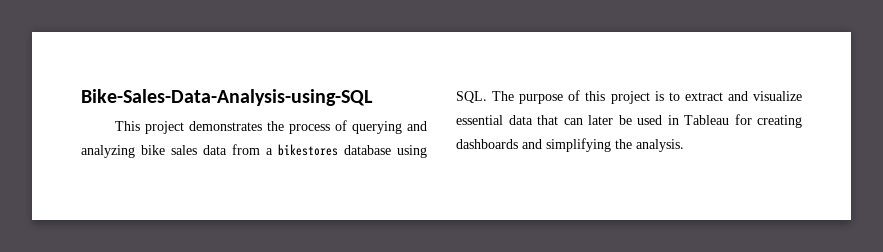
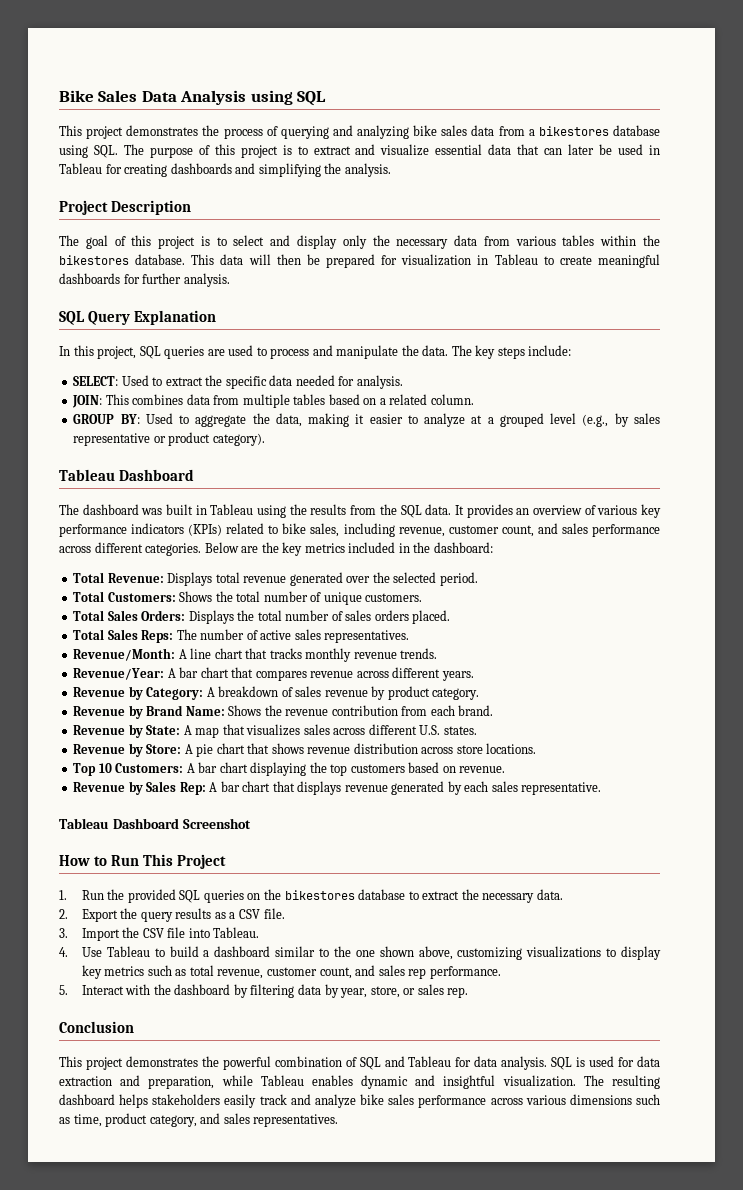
[81,89,373,106] Bike-Sales-Data-Analysis-using-SQL -> [59,90,327,106] Bike Sales Data Analysis using SQL
(684, 145) none -> [59,200,192,215] [59,235,660,249] [59,254,661,268] [59,273,230,287] [59,310,217,325] [59,345,572,359] [73,375,403,389] [72,394,474,408] [73,413,660,427] [73,432,265,446] [59,469,195,481] [59,504,661,518] [59,523,661,537] [59,542,493,556] [73,572,478,586] [73,591,423,605] [73,610,451,624] [73,629,410,643] [73,648,438,662] [73,667,474,681] [73,686,480,700] [73,705,494,719] [73,724,477,738] [73,743,537,757] [73,762,506,776] [73,781,602,795] [59,818,251,829] [59,854,227,869] [59,889,563,903] [59,908,285,922] [59,927,260,941] [59,946,662,960] [81,965,501,979] [59,984,469,998] [59,1021,134,1033] [59,1056,660,1070] [59,1075,660,1089] [59,1094,660,1108] [59,1113,339,1127] // Project Description // The goal of this project is to select and display only the necessary data from various tables within the bikestores database. This data will then be prepared for visualization in Tableau to create meaningful dashboards for further analysis. // SQL Query Explanation // In this project, SQL queries are used to process and manipulate the data. The key steps include: // SELECT: Used to extract the specific data needed for analysis. // JOIN: This combines data from multiple tables based on a related column. // GROUP BY: Used to aggregate the data, making it easier to analyze at a grouped level (e.g., by sales representative or product category). // Tableau Dashboard // The dashboard was built in Tableau using the results from the SQL data. It provides an overview of various key performance indicators (KPIs) related to bike sales, including revenue, customer count, and sales performance across different categories. Below are the key metrics included in the dashboard: // Total Revenue: Displays total revenue generated over the selected period. // Total Customers: Shows the total number of unique customers. // Total Sales Orders: Displays the total number of sales orders placed. // Total Sales Reps: The number of active sales representatives. // Revenue/Month: A line chart that tracks monthly revenue trends. // Revenue/Year: A bar chart that compares revenue across different years. // Revenue by Category: A breakdown of sales revenue by product category. // Revenue by Brand Name: Shows the revenue contribution from each brand. // Revenue by State: A map that visualizes sales across different U.S. states. // Revenue by Store: A pie chart that shows revenue distribution across store locations. // Top 10 Customers: A bar chart displaying the top customers based on revenue. // Revenue by Sales Rep: A bar chart that displays revenue generated by each sales representative. // Tableau Dashboard Screenshot // How to Run This Project // 1. Run the provided SQL queries on the bikestores database to extract the necessary data. // 2. Export the query results as a CSV file. // 3. Import the CSV file into Tableau. // 4. Use Tableau to build a dashboard similar to the one shown above, customizing visualizations to display key metrics such as total revenue, customer count, and sales rep performance. // 5. Interact with the dashboard by filtering data by year, store, or sales rep. // Conclusion // This project demonstrates the powerful combination of SQL and Tableau for data analysis. SQL is used for data extraction and preparation, while Tableau enables dynamic and insightful visualization. The resulting dashboard helps stakeholders easily track and analyze bike sales performance across various dimensions such as time, product category, and sales representatives.

